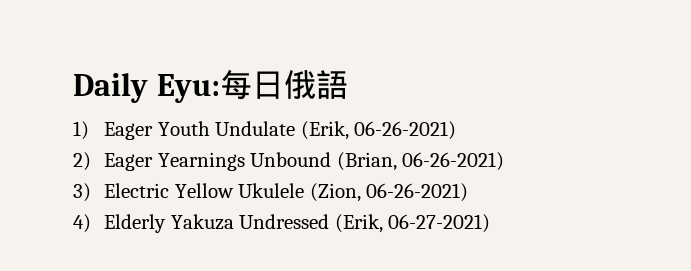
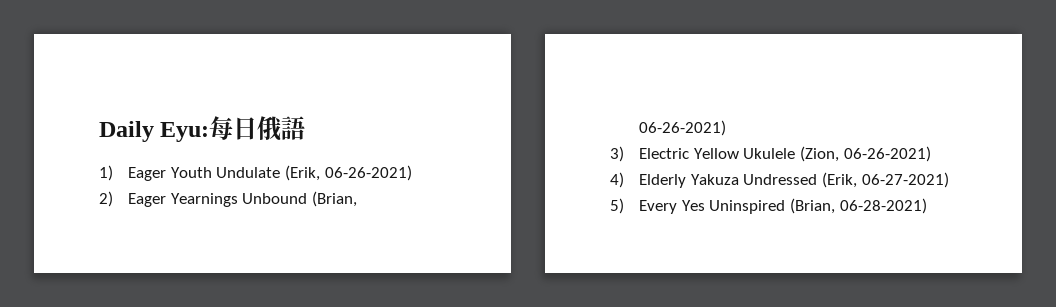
(491, 223) none -> [610,198,927,214] // 5) Every Yes Uninspired (Brian, 06-28-2021)

